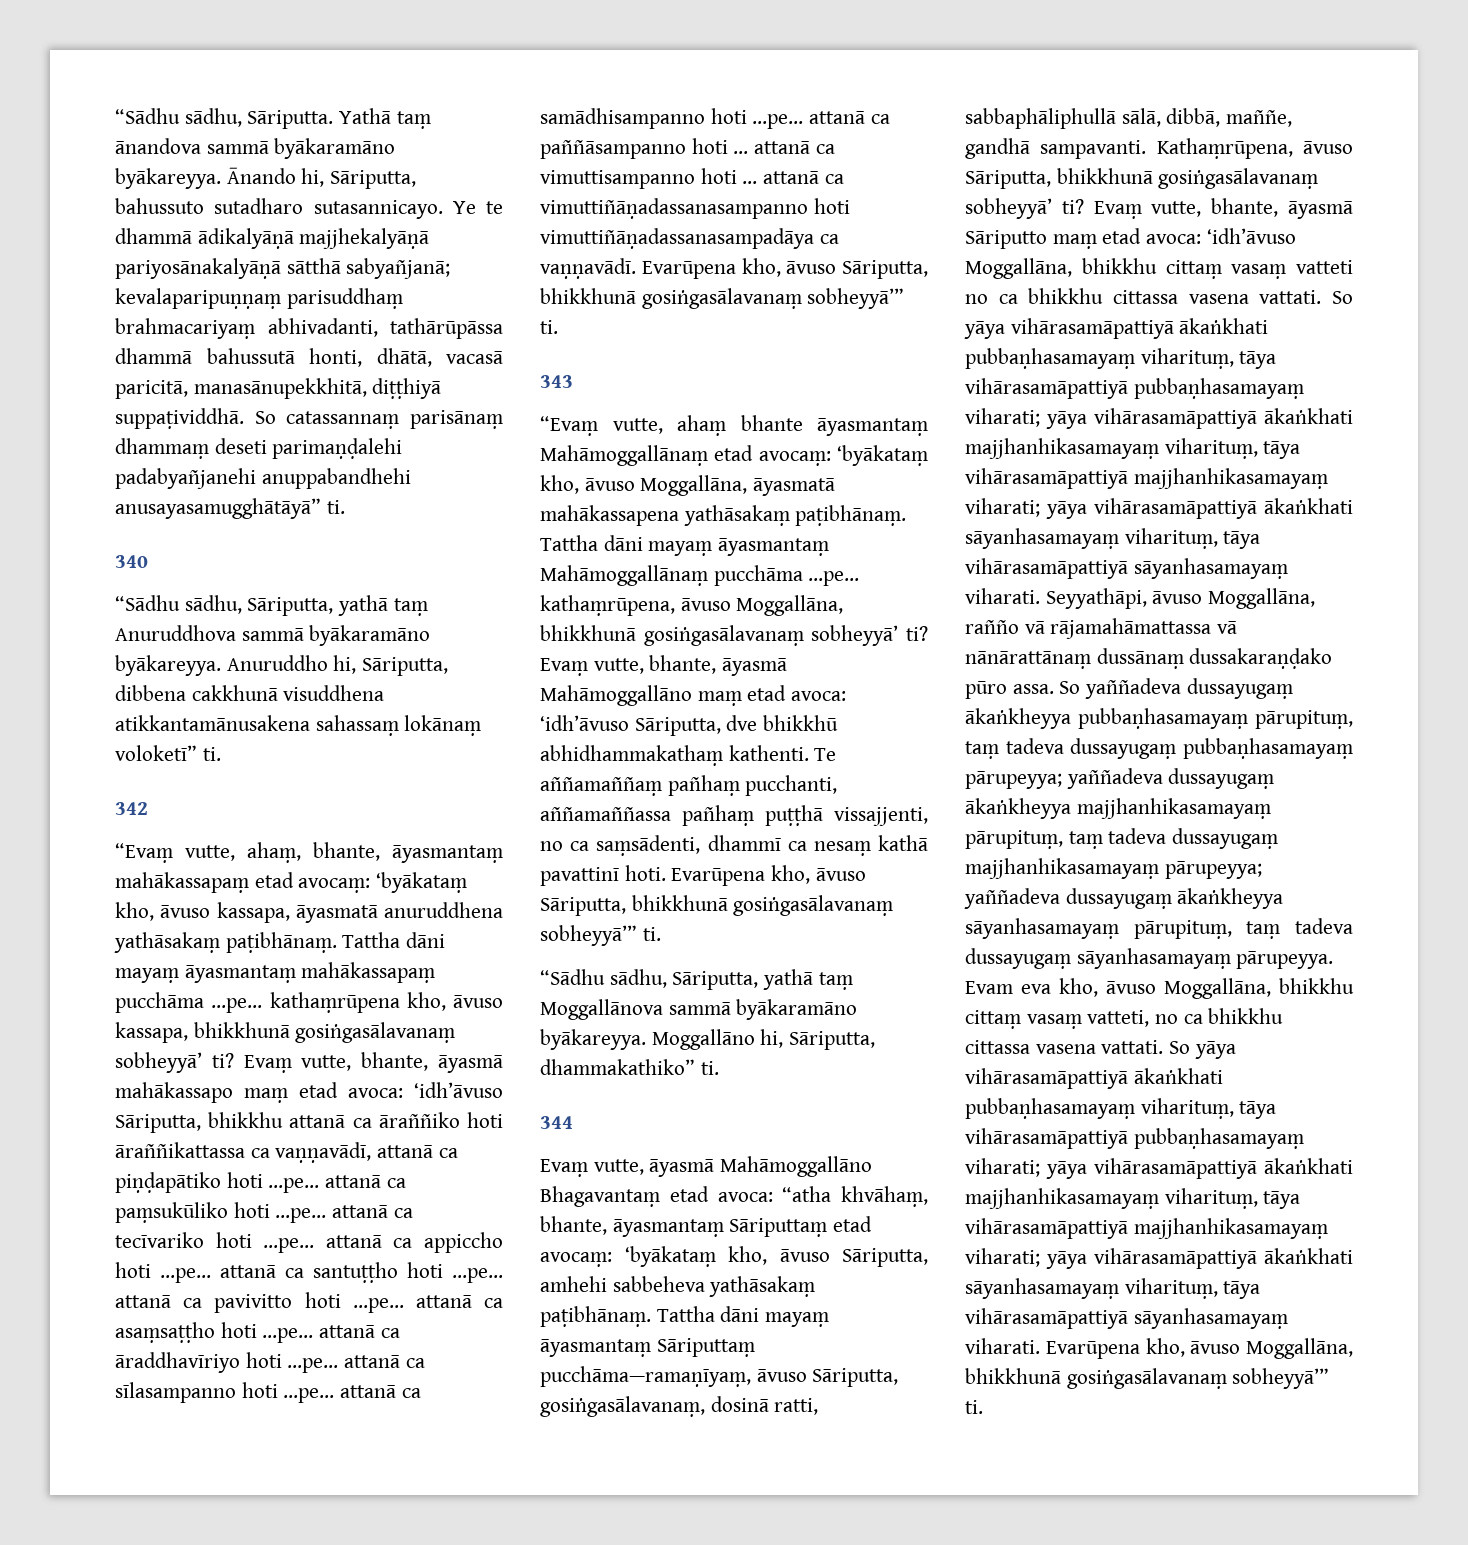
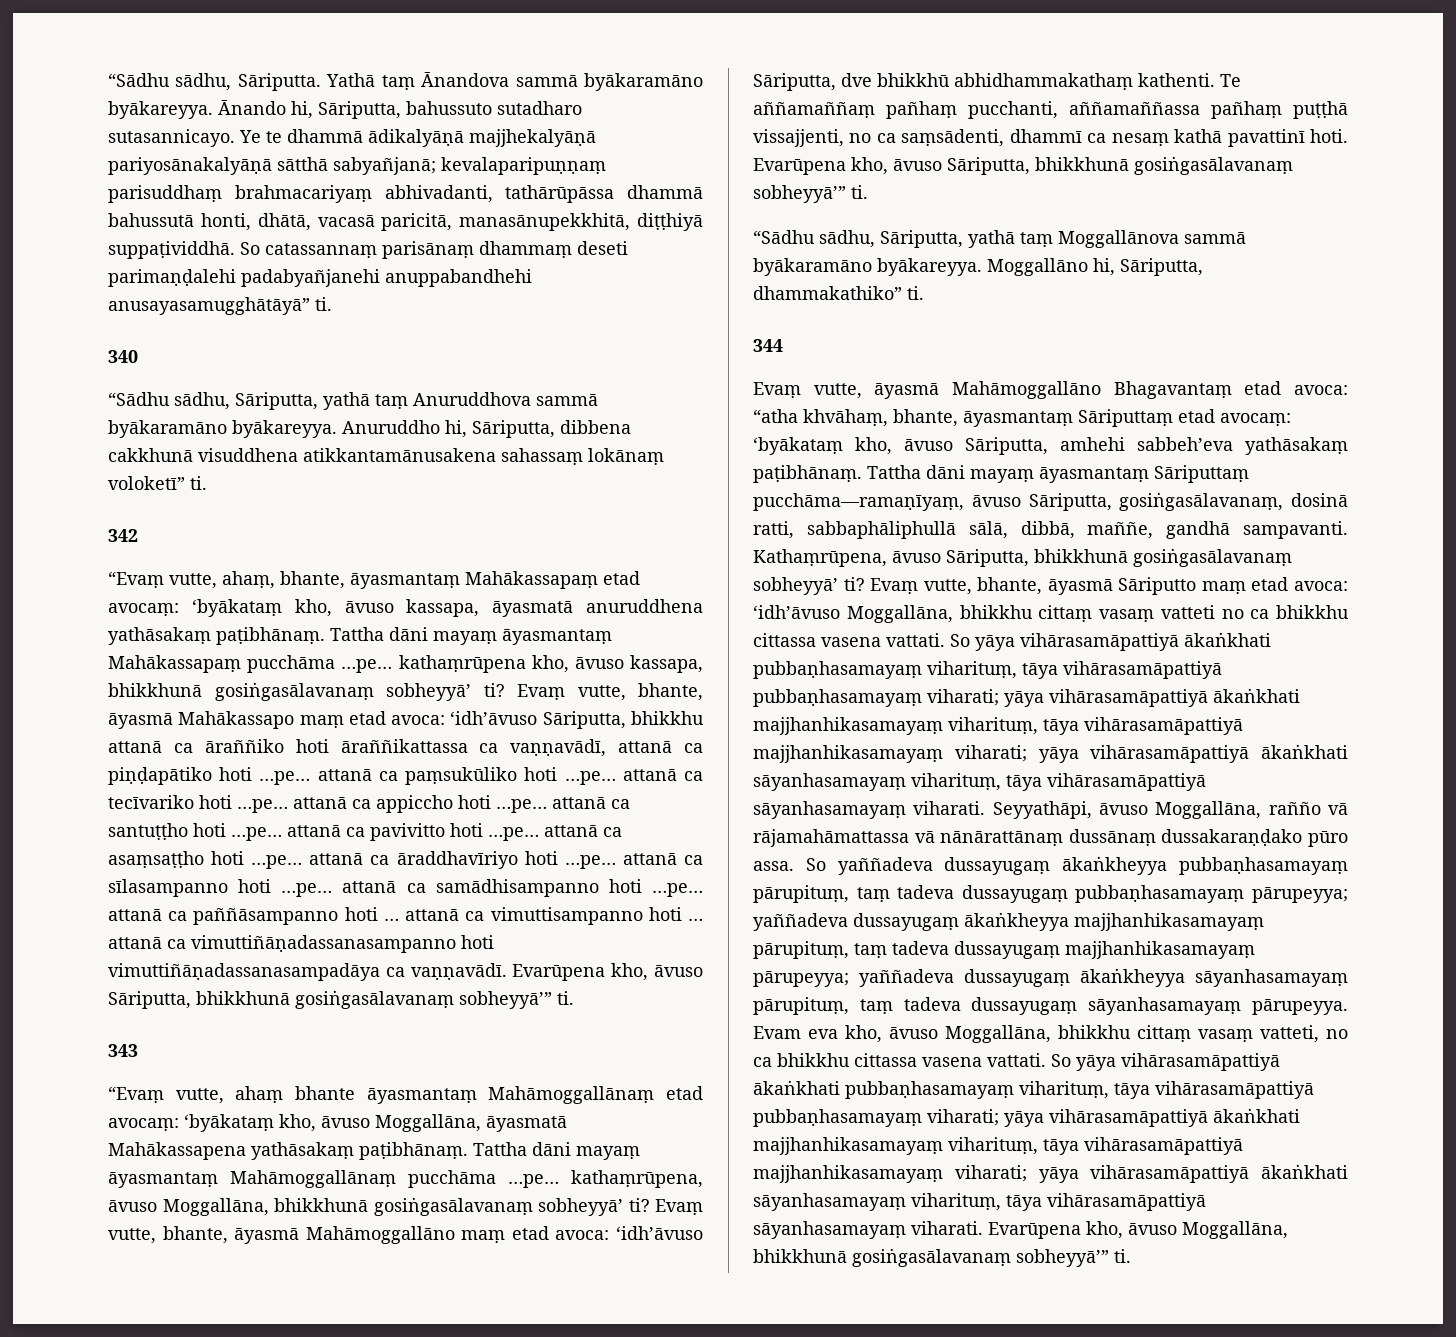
[115,138,201,154] ānandova -> [421,72,510,87] Ānandova
[115,872,249,893] mahākassapaṃ -> [465,571,598,589] Mahākassapaṃ
[301,962,436,983] mahākassapaṃ -> [108,655,241,673] Mahākassapaṃ
[115,1082,233,1103] mahākassapo -> [178,711,295,729] Mahākassapo
[540,505,679,526] mahākassapena -> [108,1142,246,1160] Mahākassapena
[612,1276,705,1292] sabbeheva -> [1137,437,1233,451] sabbeh’eva

